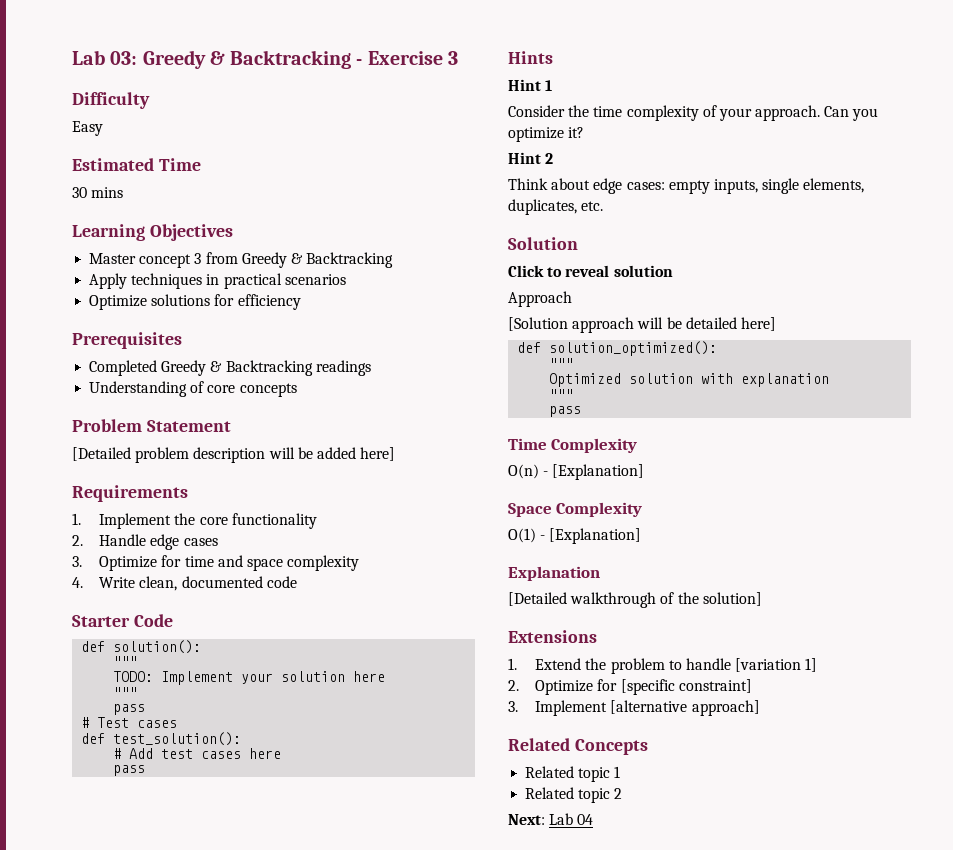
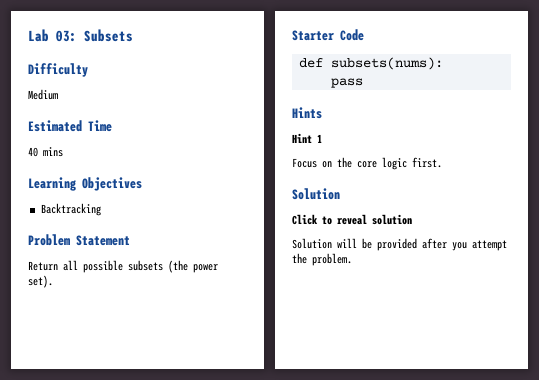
[142,50,458,69] Greedy & Backtracking - Exercise 3 -> [84,29,133,42] Subsets
[72,121,103,136] Easy -> [28,89,58,100] Medium
[72,187,87,198] 30 -> [28,147,38,157] 40
[89,252,394,268] [89,273,346,289] [89,294,301,310] [72,332,182,349] [89,360,371,376] [89,381,297,397] [72,419,231,432] [72,447,396,463] [72,485,188,502] [72,513,317,529] [72,534,218,550] [72,555,360,571] [72,576,297,591] [72,614,173,627] [81,640,202,654] [113,656,138,667] [113,671,386,685] [113,687,138,698] [113,704,146,715] [81,717,178,728] [81,732,242,746] [113,748,282,759] [113,765,146,776] [508,51,553,64] [508,79,553,91] [508,105,879,121] [508,127,585,142] [508,152,554,164] [508,178,865,194] [508,199,604,215] Master concept 3 from Greedy & Backtracking // Apply techniques in practical scenarios // Optimize solutions for efficiency // Prerequisites // Completed Greedy & Backtracking readings // Understanding of core concepts // Problem Statement // [Detailed problem description will be added here] // Requirements // 1. Implement the core functionality // 2. Handle edge cases // 3. Optimize for time and space complexity // 4. Write clean, documented code // Starter Code // def solution(): // """ // TODO: Implement your solution here // """ // pass // # Test cases // def test_solution(): // # Add test cases here // pass // Hints // Hint 1 // Consider the time complexity of your approach. Can you optimize it? // Hint 2 // Think about edge cases: empty inputs, single elements, duplicates, etc. -> [40,203,101,216] [28,234,130,246] [28,260,218,273] [28,275,53,288] [292,29,364,41] [298,57,443,70] [330,78,363,88] [292,107,322,119] [292,133,322,143] [292,157,442,170] Backtracking // Problem Statement // Return all possible subsets (the power set). // Starter Code // def subsets(nums): // pass // Hints // Hint 1 // Focus on the core logic first.
[508,291,572,307] [508,317,776,333] [517,341,718,356] [549,358,574,369] [549,373,830,387] [549,389,574,400] [549,406,582,417] [508,438,638,453] [508,464,645,480] [508,502,643,517] [508,528,642,544] [508,566,600,581] [508,592,762,608] [508,630,597,643] [508,658,818,674] [508,679,752,695] [508,700,760,716] [508,738,648,755] [525,766,621,782] [525,787,623,803] [508,813,594,825] Approach // [Solution approach will be detailed here] // def solution_optimized(): // """ // Optimized solution with explanation // """ // pass // Time Complexity // O(n) - [Explanation] // Space Complexity // O(1) - [Explanation] // Explanation // [Detailed walkthrough of the solution] // Extensions // 1. Extend the problem to handle [variation 1] // 2. Optimize for [specific constraint] // 3. Implement [alternative approach] // Related Concepts // Related topic 1 // Related topic 2 // Next: Lab 04 -> [292,238,507,251] [292,253,352,266] Solution will be provided after you attempt the problem.

